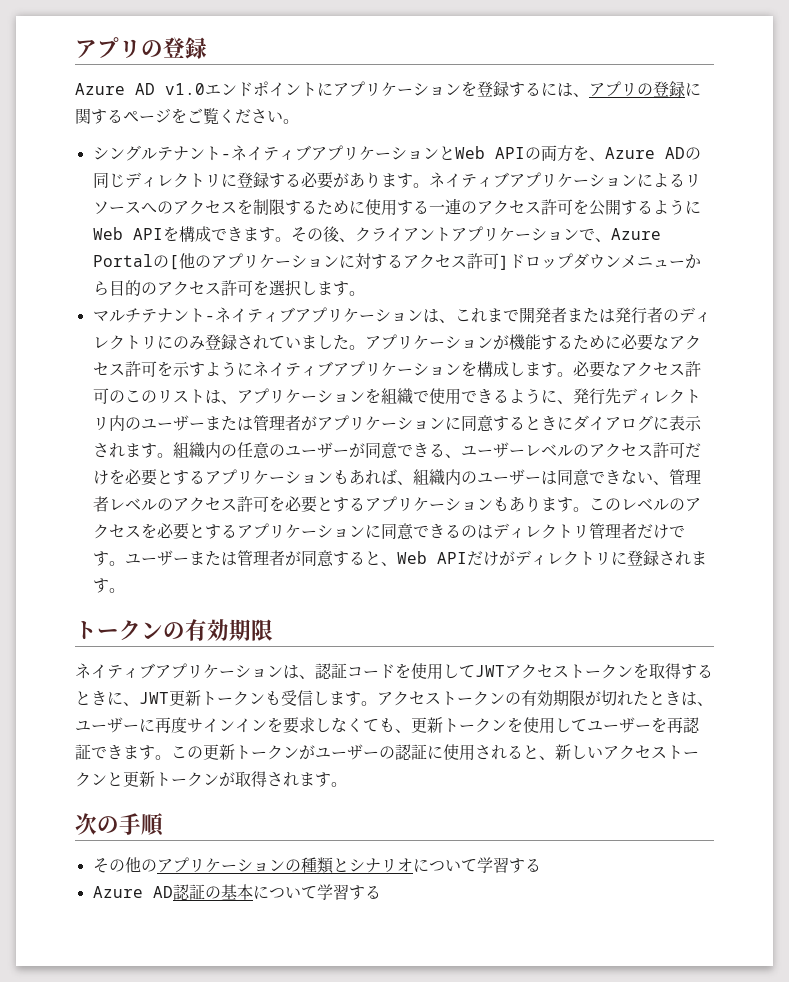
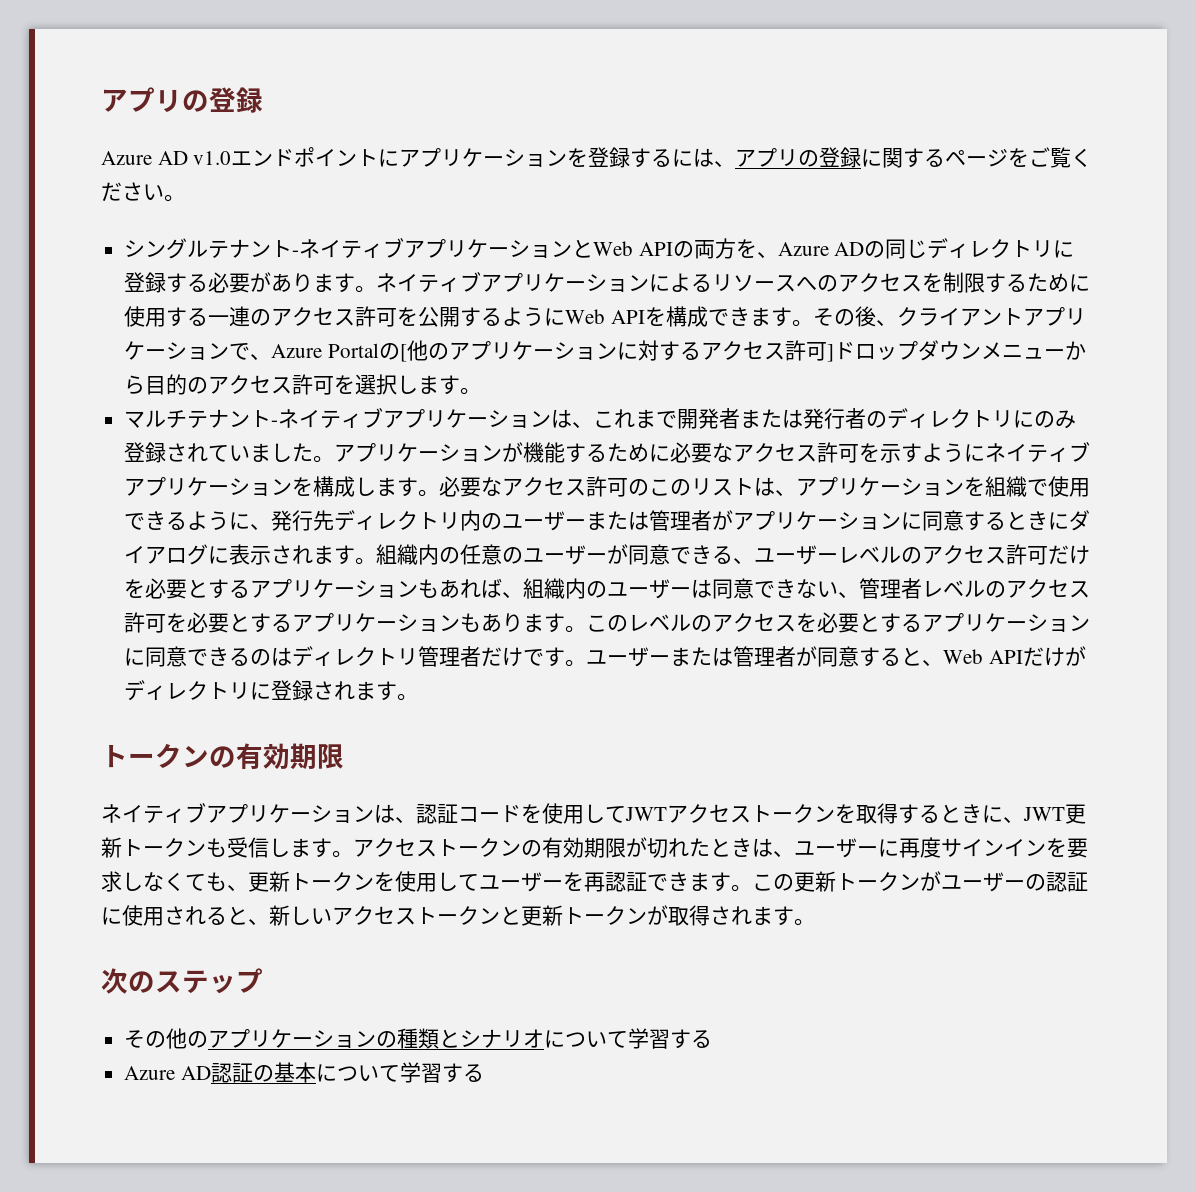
[119,813,164,836] 手順 -> [155,968,263,994] ステップ

